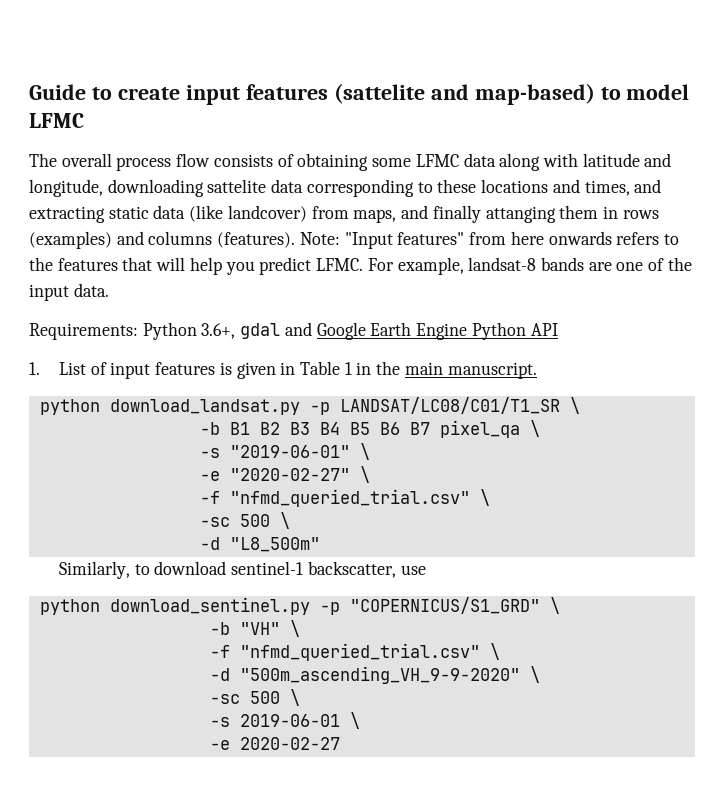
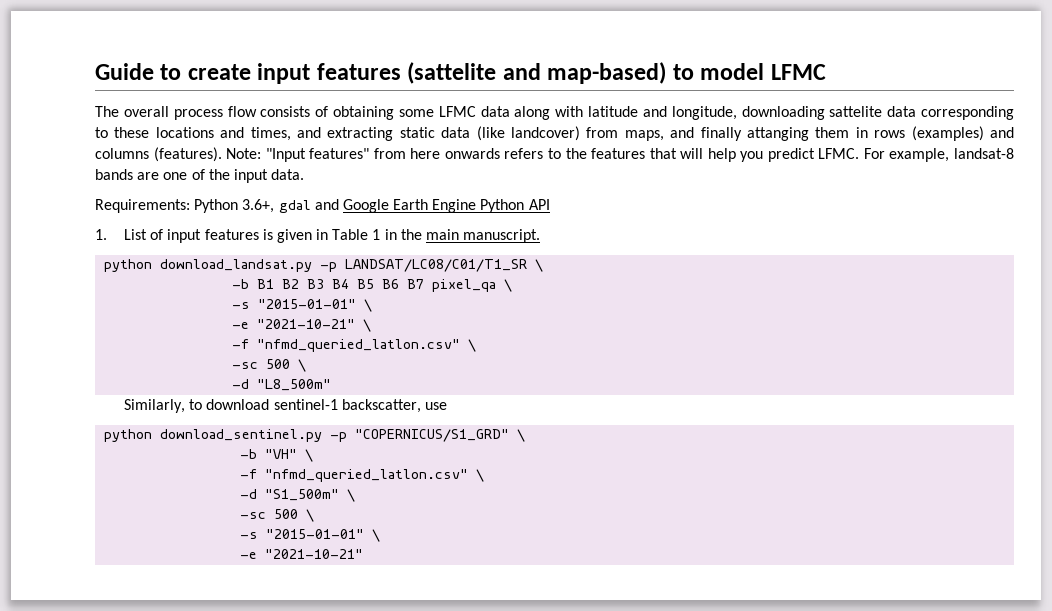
[229,443,370,460] [199,466,370,483] [199,489,470,507] "2019-06-01" \ // -e "2020-02-27" \ // -f "nfmd_queried_trial.csv" -> [258,299,373,312] [232,319,372,332] [232,339,461,352] "2015-01-01" \ // -e "2021-10-21" \ // -f "nfmd_queried_latlon.csv"
[239,643,500,661] [209,666,520,684] "nfmd_queried_trial.csv" \ // -d "500m_ascending_VH_9-9-2020" -> [265,469,485,482] [240,489,340,501] "nfmd_queried_latlon.csv" \ // -d "S1_500m"
[239,712,360,729] [209,737,340,750] 2019-06-01 \ // -e 2020-02-27 -> [266,529,381,542] [240,549,364,559] "2015-01-01" \ // -e "2021-10-21"

